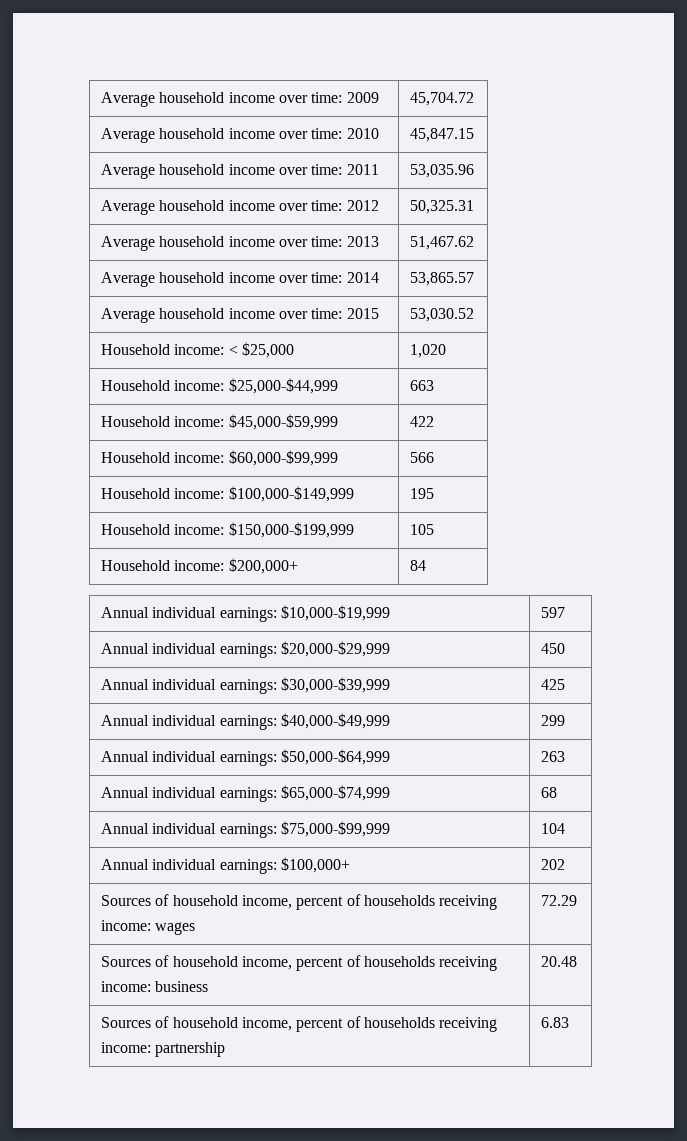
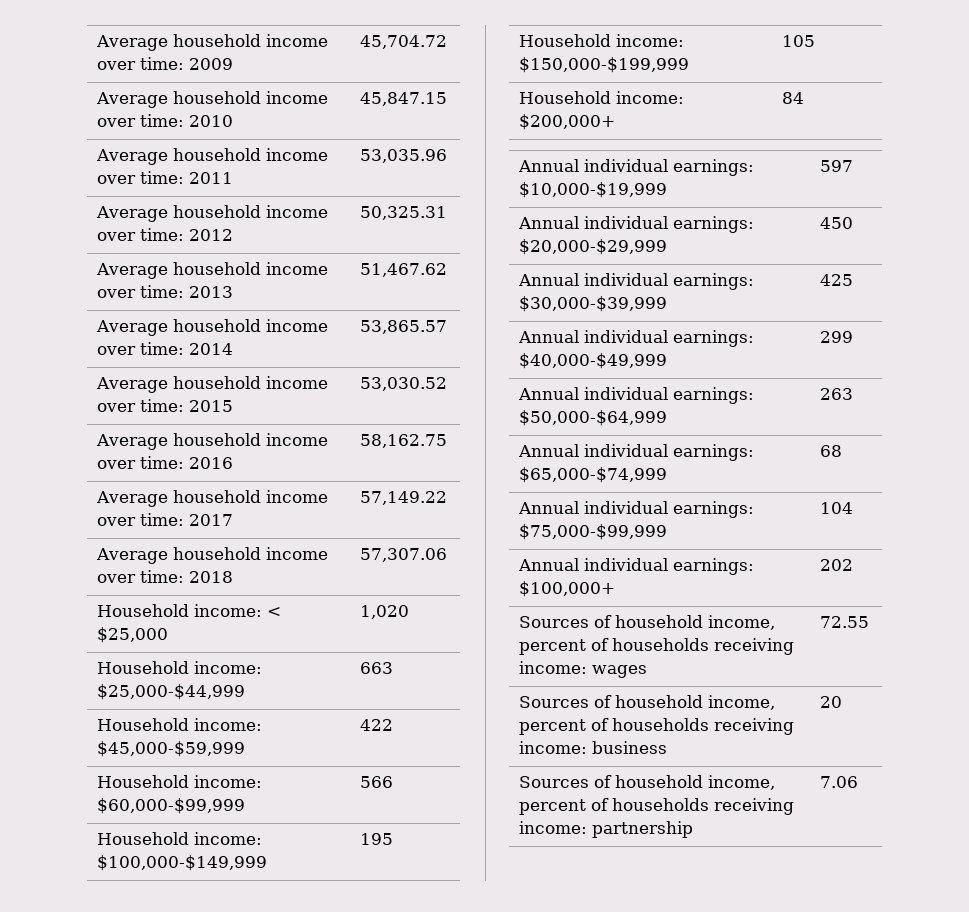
(475, 315) none -> [96,433,329,450] [97,456,234,469] [360,434,448,448] [96,490,329,507] [97,513,234,526] [360,491,448,505] [96,547,329,564] [97,570,234,583] [360,548,448,562] // Average household income over time: 2016 | 58,162.75 // Average household income over time: 2017 | 57,149.22 // Average household income over time: 2018 | 57,307.06
[541,895,578,906] 72.29 -> [820,616,870,628] 72.55
[541,956,578,967] 20.48 -> [820,696,843,708] 20
[541,1017,570,1028] 6.83 -> [820,776,859,788] 7.06

